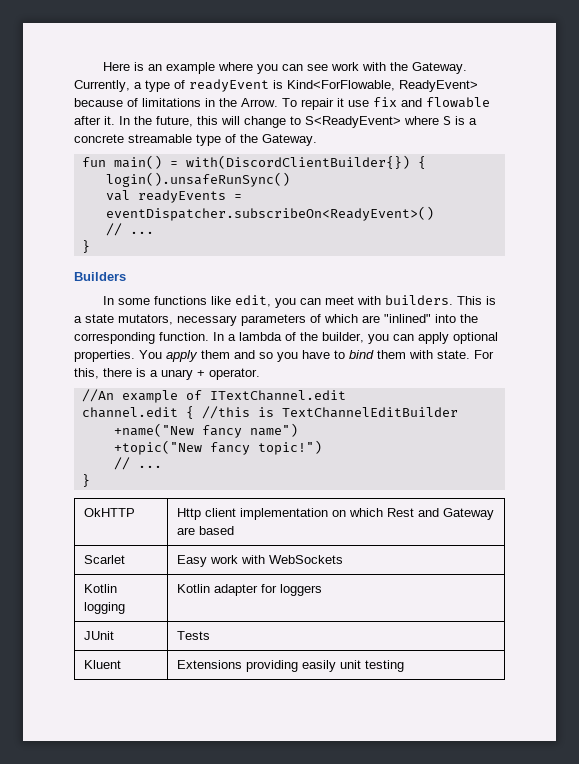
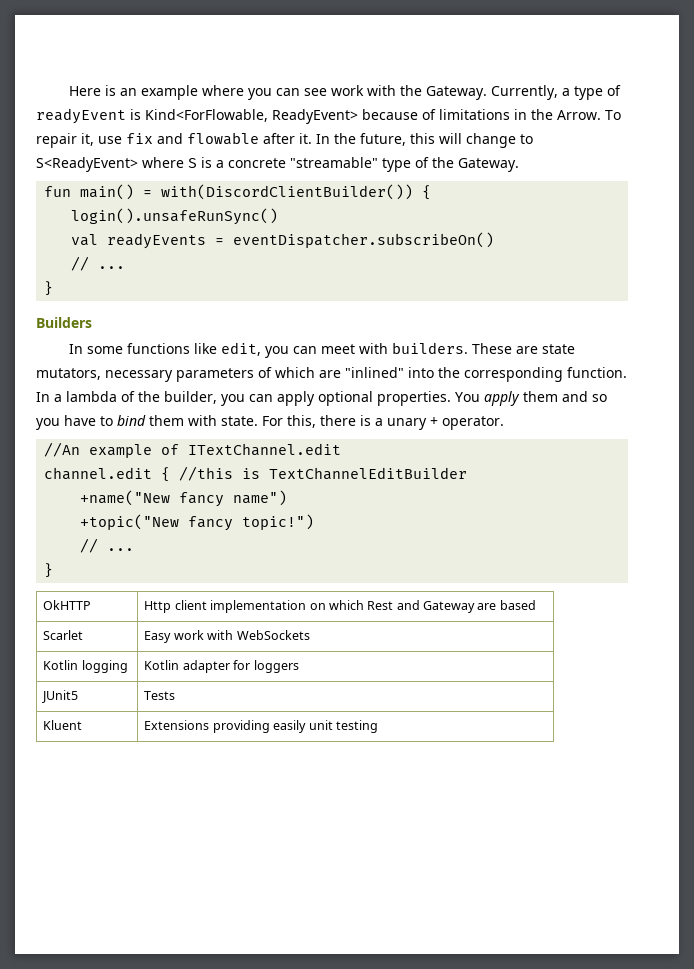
[337,98,344,107] it -> [81,133,94,146] it,
[128,134,192,143] streamable -> [290,157,378,168] "streamable"
[185,155,410,169] with(DiscordClientBuilder{}) -> [161,184,414,200] with(DiscordClientBuilder())
[105,206,434,221] eventDispatcher.subscribeOn<ReadyEvent>() -> [233,232,495,248] eventDispatcher.subscribeOn()
[457,296,497,305] [74,316,82,323] This is a -> [471,343,538,354] These are
[84,631,115,640] JUnit -> [42,690,79,703] JUnit5

